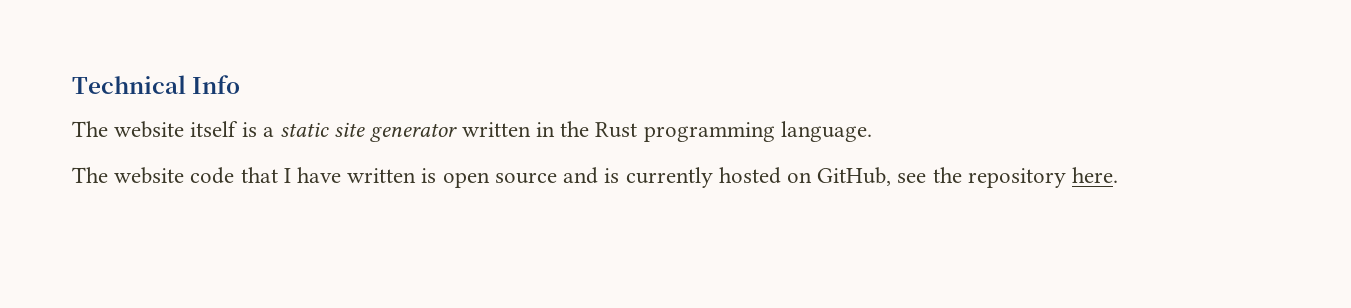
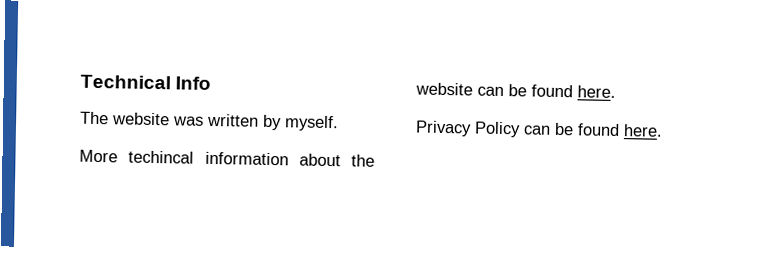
[190,121,872,142] [72,167,1066,188] itself is a static site generator written in the Rust programming language. // The website code that I have written is open source and is currently hosted on GitHub, see the repository -> [173,113,339,132] [79,149,375,167] [415,82,616,98] [415,120,620,138] was written by myself. // More techincal information about the website can be found here. // Privacy Policy can be found

